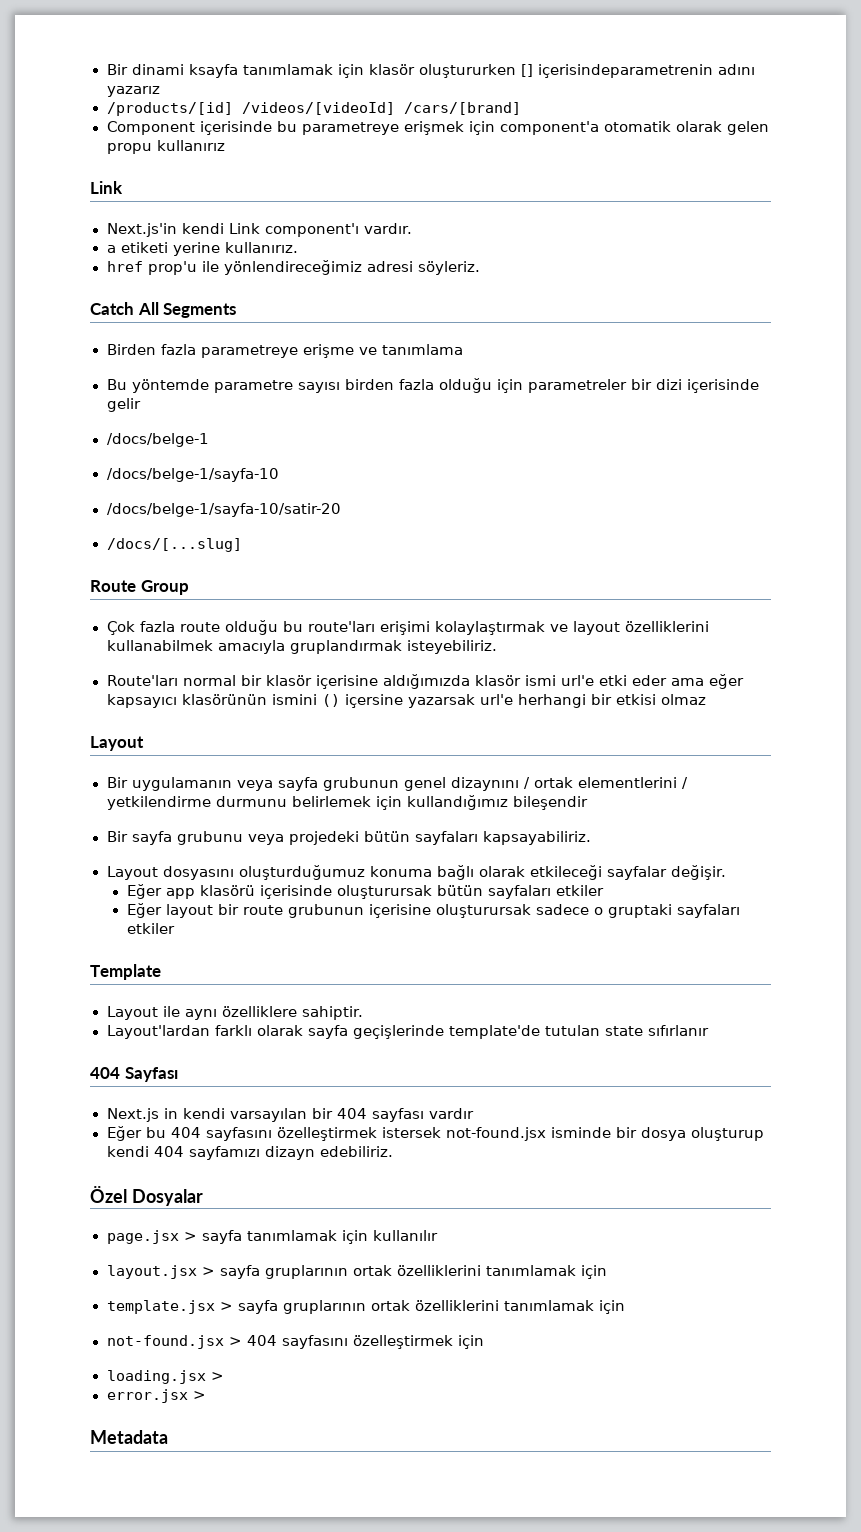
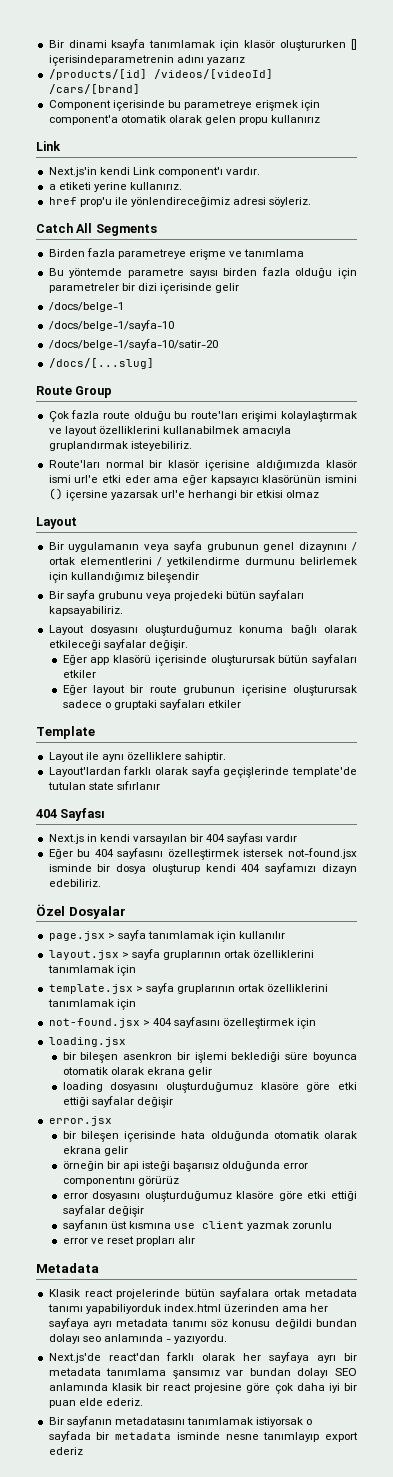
[210,1372,224,1381] [106,1389,206,1403] [90,1430,168,1444] > // error.jsx > // Metadata -> [62,1052,357,1063] [62,1067,212,1077] [62,1082,357,1093] [62,1096,173,1108] [48,1116,112,1126] [62,1131,358,1142] [62,1146,128,1156] [62,1161,309,1172] [62,1176,179,1186] [62,1191,357,1202] [62,1205,144,1217] [62,1220,333,1231] [62,1236,196,1246] [36,1263,99,1273] [48,1288,357,1299] [47,1304,329,1314] [48,1318,357,1329] [48,1334,228,1344] [48,1352,357,1363] [48,1368,358,1379] [48,1383,357,1394] [48,1398,143,1408] [48,1416,313,1427] [48,1431,358,1442] [48,1447,83,1455] // bir bileşen asenkron bir işlemi beklediği süre boyunca otomatik olarak ekrana gelir // loading dosyasını oluşturduğumuz klasöre göre etki ettiği sayfalar değişir // error.jsx // bir bileşen içerisinde hata olduğunda otomatik olarak ekrana gelir // örneğin bir api isteği başarısız olduğunda error componentını görürüz // error dosyasını oluşturduğumuz klasöre göre etki ettiği sayfalar değişir // sayfanın üst kısmına use client yazmak zorunlu // error ve reset propları alır // Metadata // Klasik react projelerinde bütün sayfalara ortak metadata tanımı yapabiliyorduk index.html üzerinden ama her sayfaya ayrı metadata tanımı söz konusu değildi bundan dolayı seo anlamında - yazıyordu. // Next.js'de react'dan farklı olarak her sayfaya ayrı bir metadata tanımlama şansımız var bundan dolayı SEO anlamında klasik bir react projesine göre çok daha iyi bir puan elde ederiz. // Bir sayfanın metadatasını tanımlamak istiyorsak o sayfada bir metadata isminde nesne tanımlayıp export ederiz

